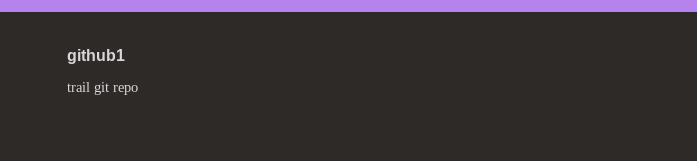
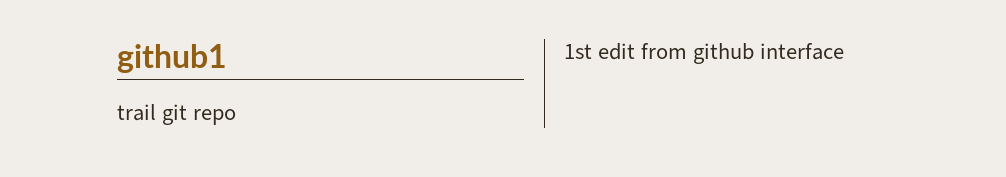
(138, 90) none -> [564,43,845,64] // 1st edit from github interface

